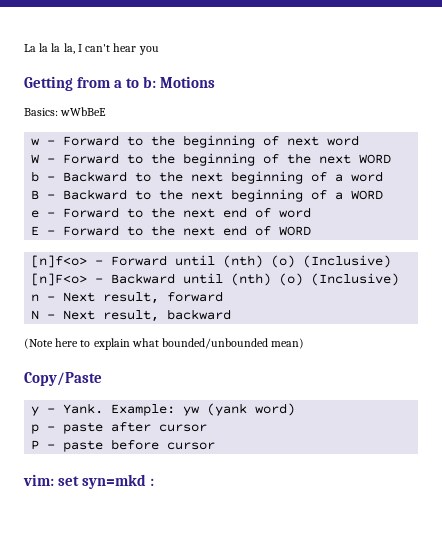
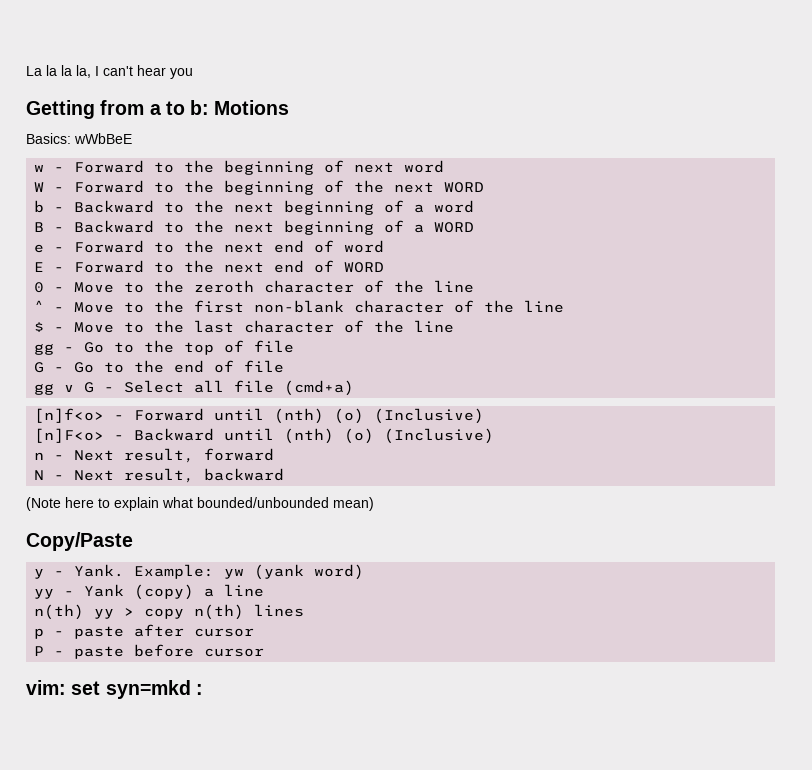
(312, 231) none -> [34,280,475,293] [34,300,565,313] [34,320,455,333] [34,340,295,355] [34,360,285,373] [34,380,355,396] // 0 - Move to the zeroth character of the line // ^ - Move to the first non-blank character of the line // $ - Move to the last character of the line // gg - Go to the top of file // G - Go to the end of file // gg v G - Select all file (cmd+a)
(296, 409) none -> [34,584,265,600] [34,604,305,620] // yy - Yank (copy) a line // n(th) yy > copy n(th) lines

